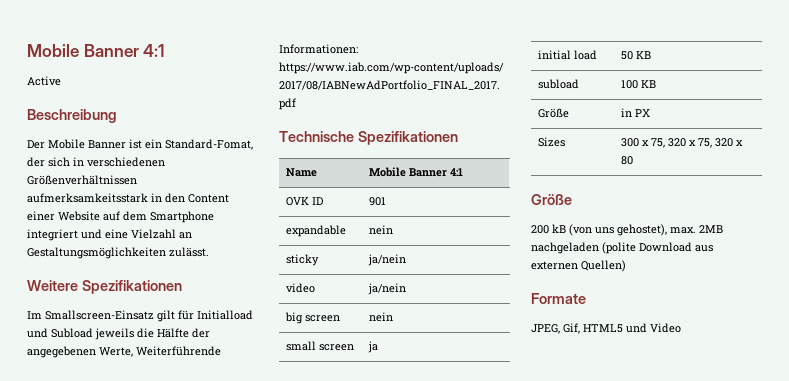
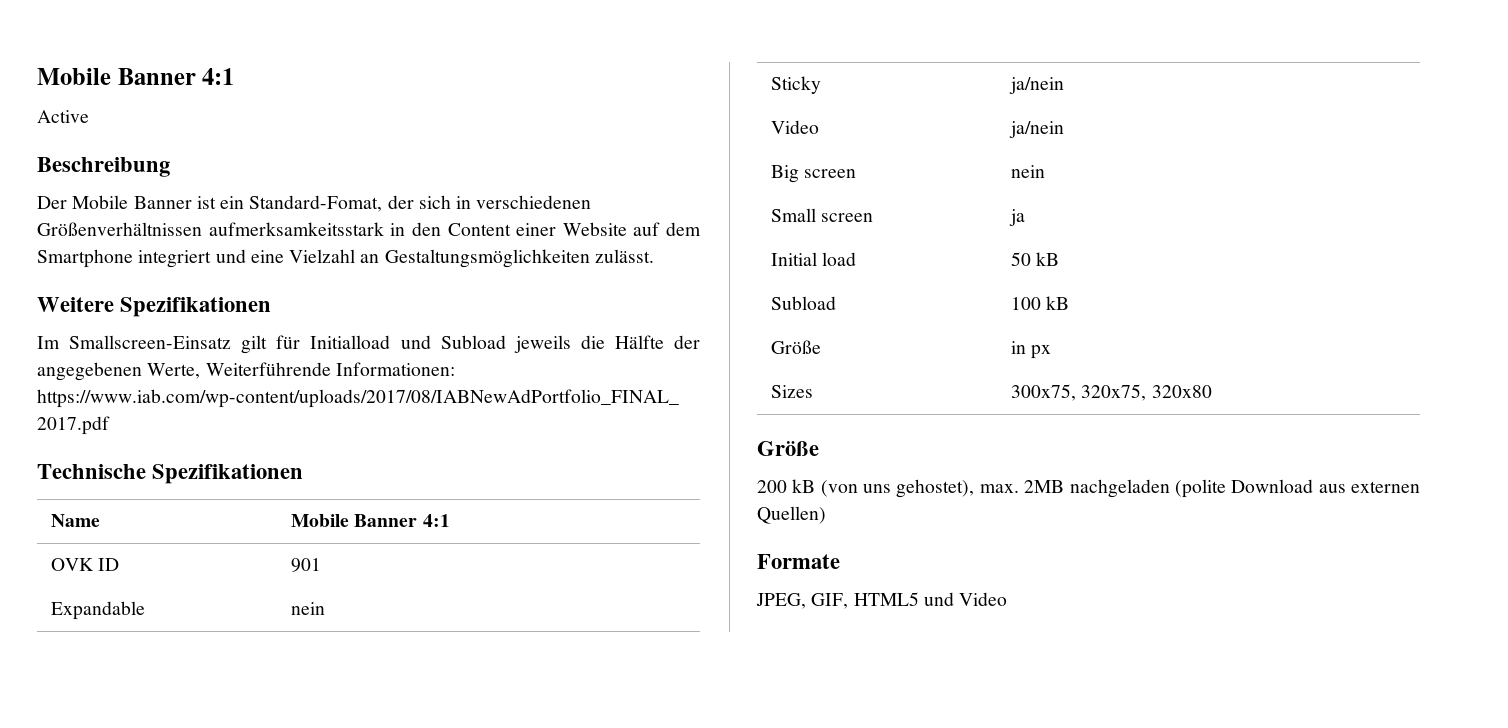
[286,225,347,237] [369,225,394,235] [286,254,320,266] [368,254,407,266] [286,283,316,293] [368,283,407,295] [285,312,304,324] expandable | nein // sticky | ja/nein // video | ja/nein // big -> [51,601,146,620] [291,602,326,615] [771,76,822,94] [1009,77,1065,94] [771,120,820,134] [1009,121,1065,138] [771,165,800,183] Expandable | nein // Sticky | ja/nein // Video | ja/nein // Big
[286,341,317,351] small -> [771,208,817,222] Small
[538,50,572,60] initial -> [771,252,818,266] Initial
[636,51,652,59] [538,79,580,89] KB // subload -> [1036,252,1060,266] [771,296,837,310] kB // Subload
[641,80,657,88] KB -> [1046,296,1070,310] kB
[635,109,651,117] PX -> [1031,345,1052,359] px
[621,138,744,148] [621,156,634,165] 300 x 75, 320 x 75, 320 x 80 -> [1011,384,1212,401] 300x75, 320x75, 320x80
[563,323,580,334] Gif, -> [811,593,849,609] GIF,

